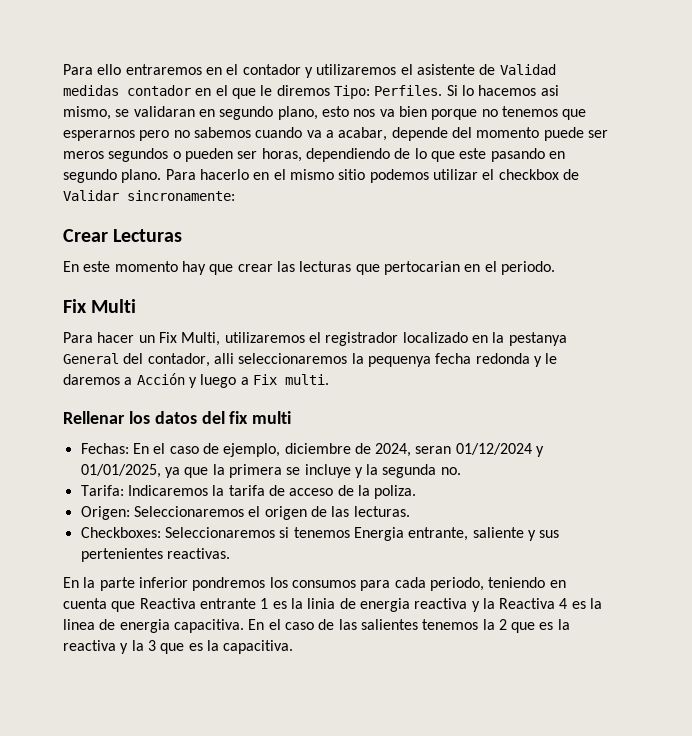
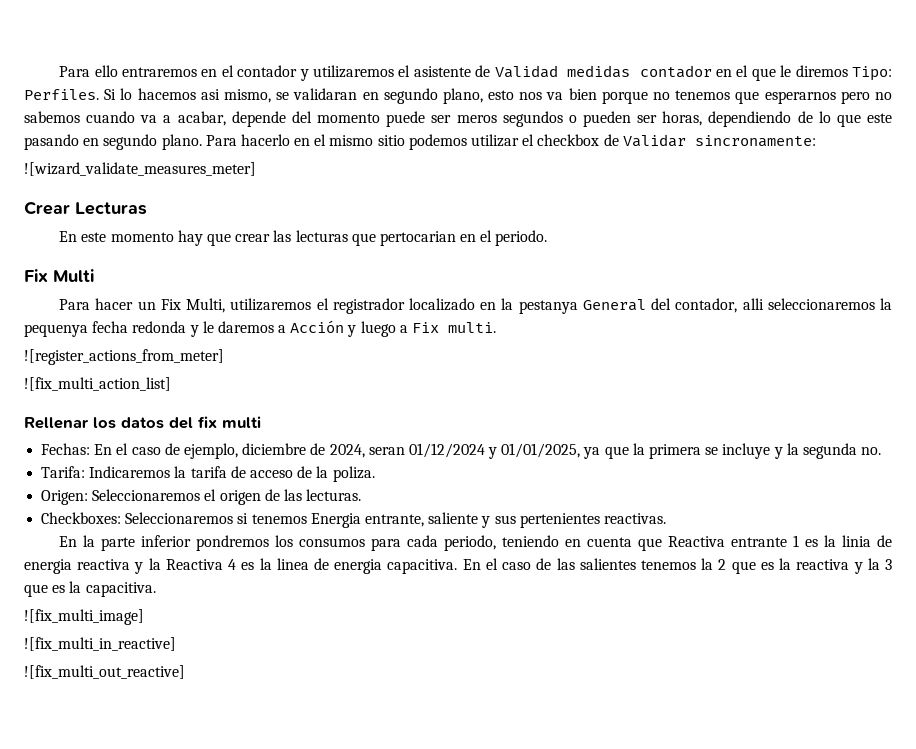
(235, 195) none -> [24,162,256,176] // ![wizard_validate_measures_meter]
(329, 379) none -> [24,349,224,365] [24,377,171,391] // ![register_actions_from_meter] // ![fix_multi_action_list]
(294, 647) none -> [24,609,144,625] [24,637,176,651] [24,665,185,679] // ![fix_multi_image] // ![fix_multi_in_reactive] // ![fix_multi_out_reactive]

